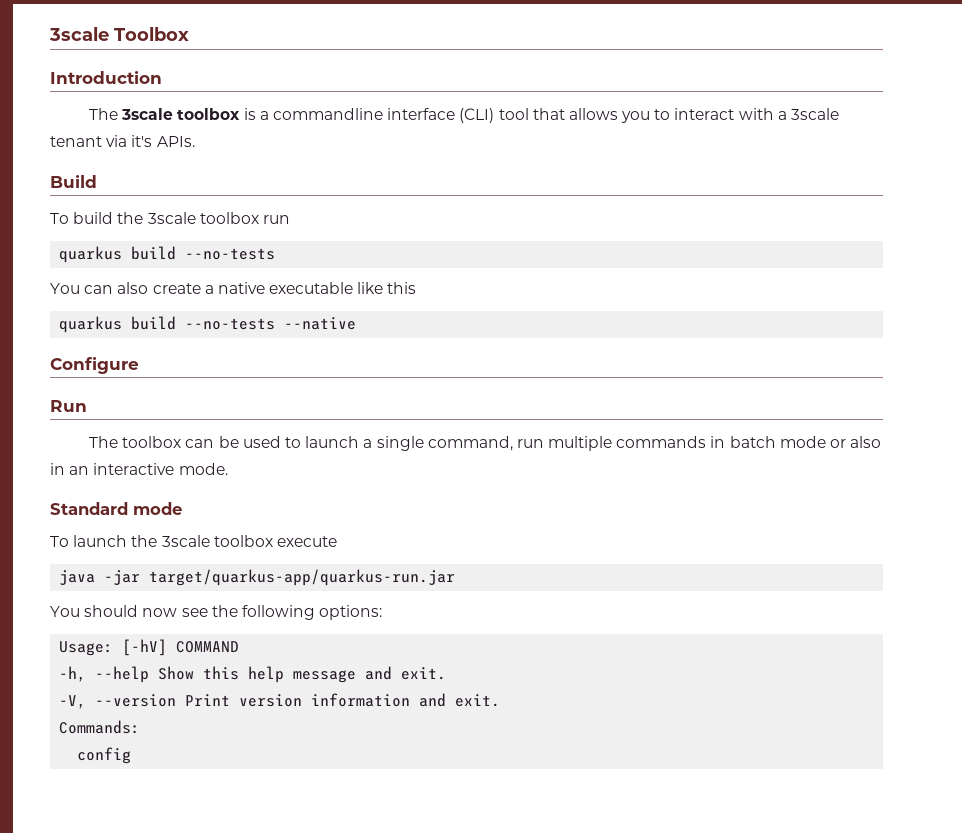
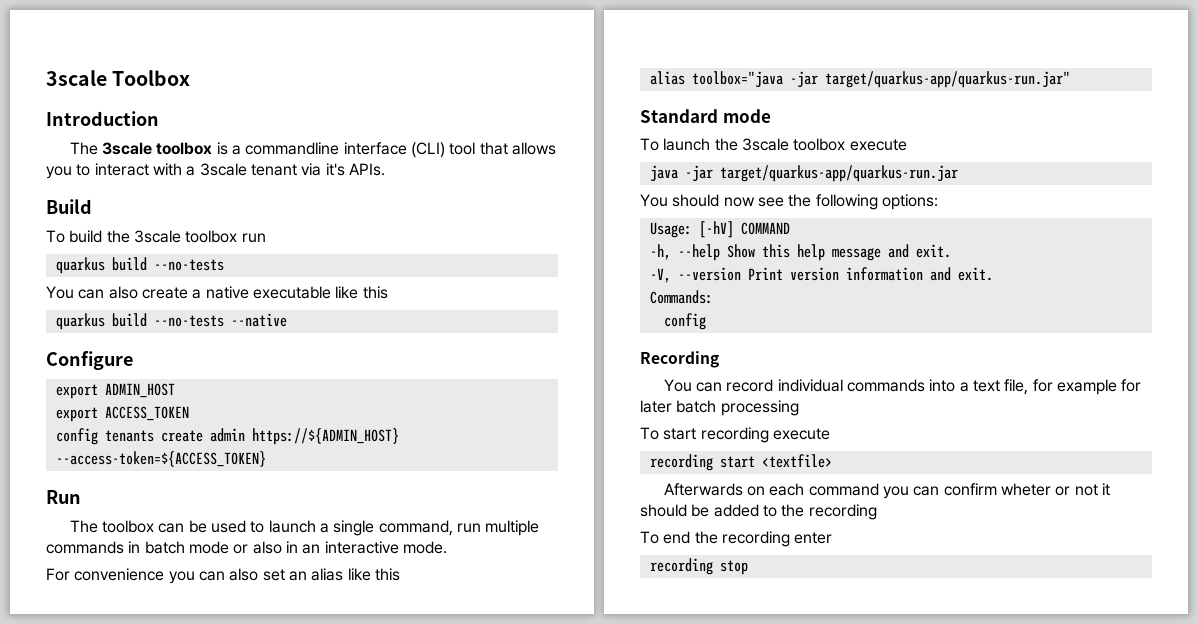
(139, 365) none -> [55,383,175,399] [55,406,189,422] [55,428,399,445] [55,451,266,467] // export ADMIN_HOST // export ACCESS_TOKEN // config tenants create admin https://${ADMIN_HOST} --access-token=${ACCESS_TOKEN}
(228, 469) none -> [46,568,400,584] [649,71,1070,88] // For convenience you can also set an alias like this // alias toolbox="java -jar target/quarkus-app/quarkus-run.jar"
(132, 755) none -> [640,351,719,368] [663,379,1142,395] [640,400,799,416] [640,427,830,443] [649,454,832,471] [663,483,1110,499] [640,504,877,520] [640,531,833,547] [649,558,748,575] // Recording // You can record individual commands into a text file, for example for later batch processing // To start recording execute // recording start <textfile> // Afterwards on each command you can confirm wheter or not it should be added to the recording // To end the recording enter // recording stop

